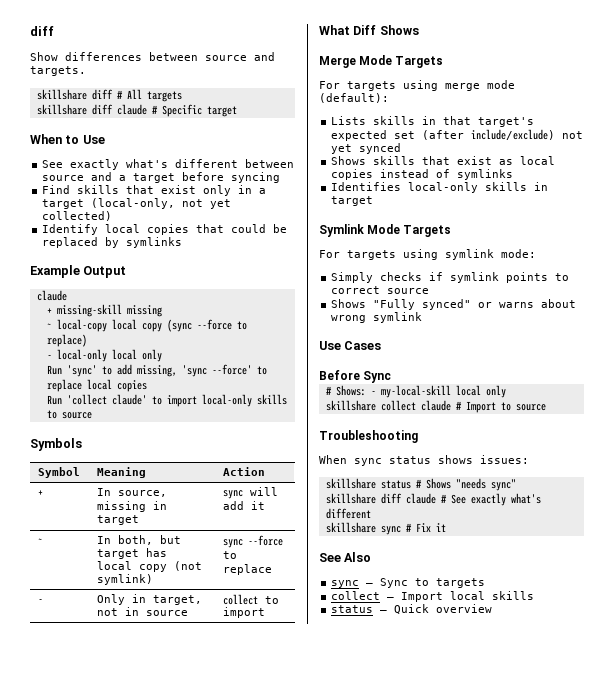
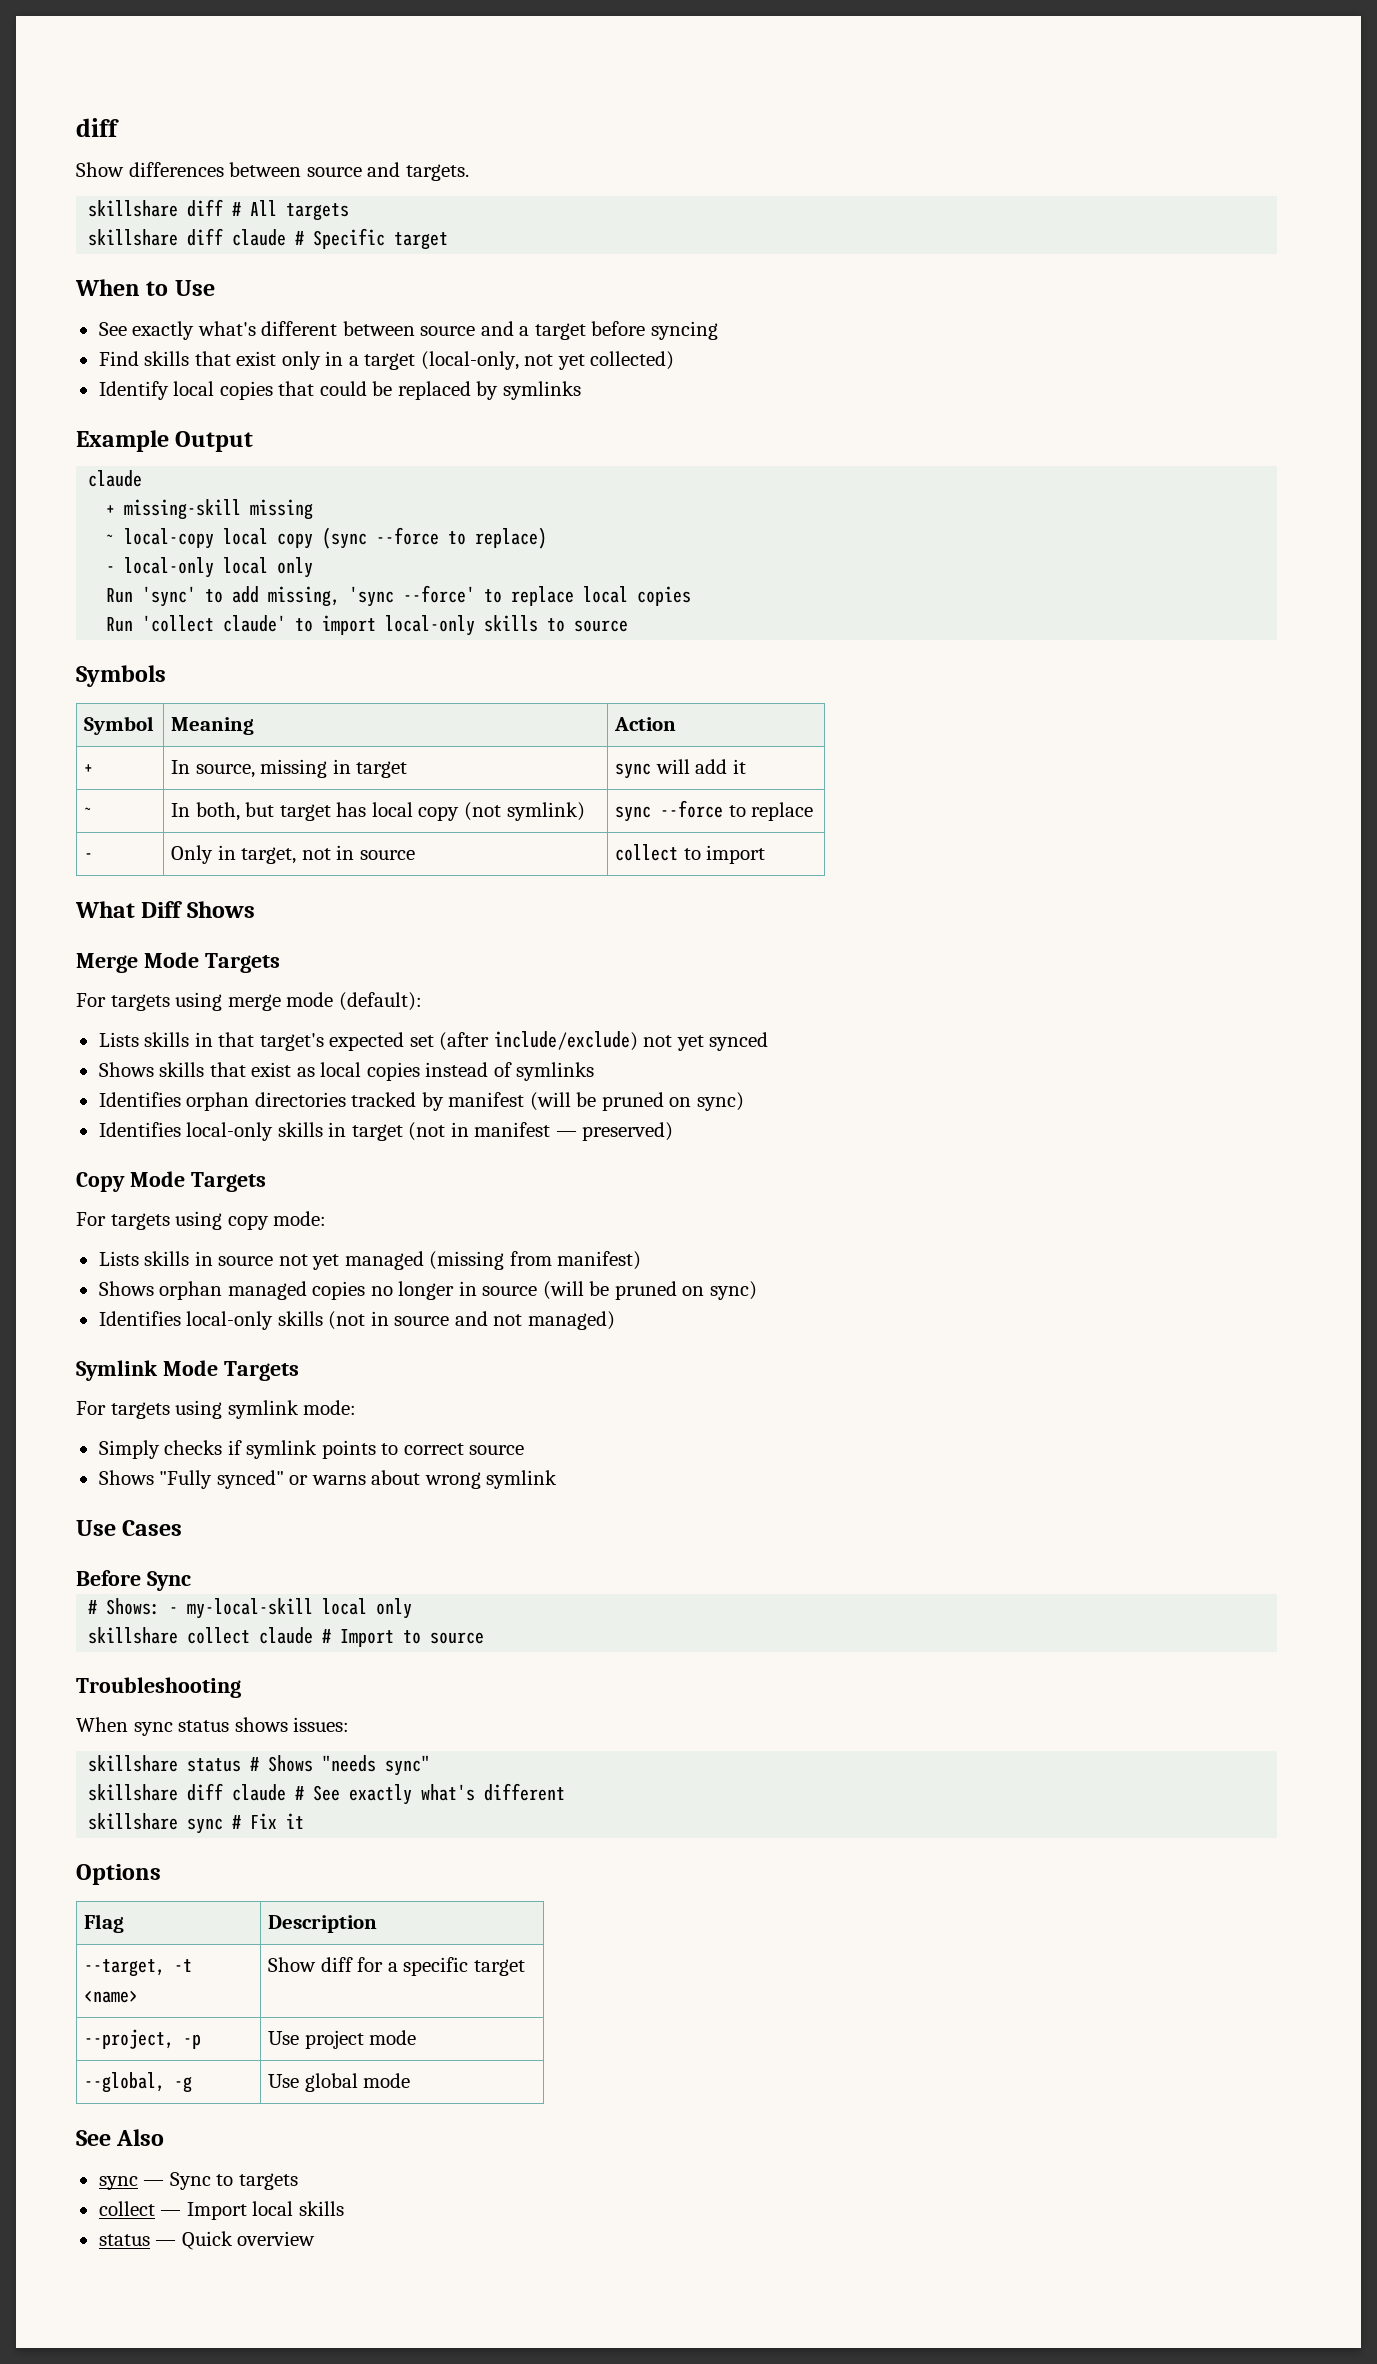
(514, 174) none -> [98,1092,744,1111] // Identifies orphan directories tracked by manifest (will be pruned on sync)
(374, 201) none -> [408,1122,674,1141] [76,1171,266,1192] [76,1211,327,1230] [98,1251,642,1270] [98,1281,757,1300] [98,1311,615,1330] (not in manifest — preserved) // Copy Mode Targets // For targets using copy mode: // Lists skills in source not yet managed (missing from manifest) // Shows orphan managed copies no longer in source (will be pruned on sync) // Identifies local-only skills (not in source and not managed)
(446, 527) none -> [76,1864,161,1885] [84,1914,125,1933] [268,1915,378,1933] [84,1959,193,1977] [84,1990,139,2003] [268,1957,525,1976] [84,2029,202,2049] [268,2030,417,2049] [84,2072,193,2093] [268,2073,411,2092] // Options // Flag | Description // --target, -t <name> | Show diff for a specific target // --project, -p | Use project mode // --global, -g | Use global mode

